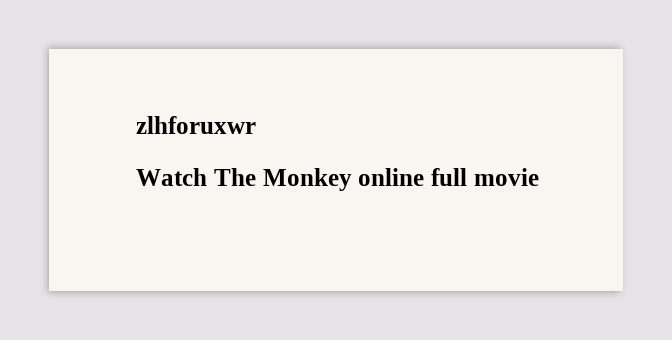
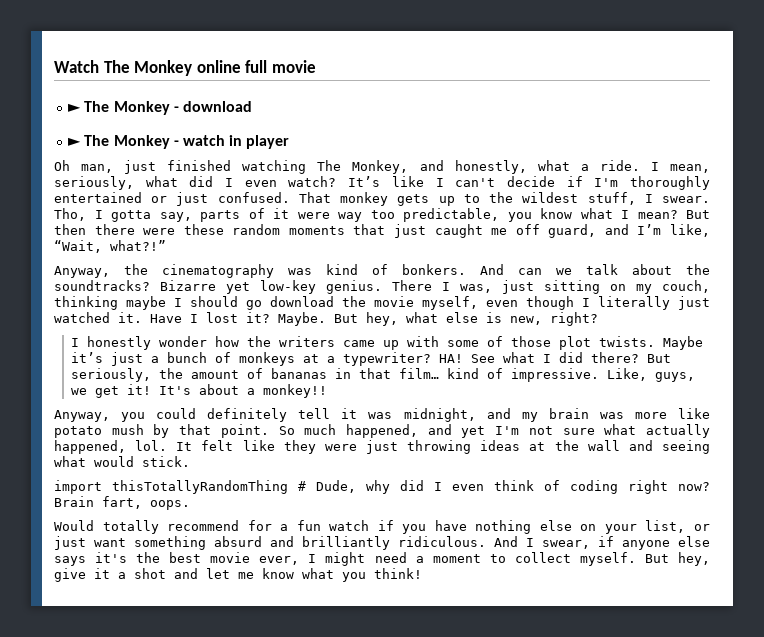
[136,116,256,134] zlhforuxwr // -> (54, 66) none
(539, 177) none -> [68,101,253,115] [68,135,290,149] [54,160,711,174] [54,176,710,190] [54,192,711,206] [54,208,710,222] [54,224,710,238] [54,240,166,253] [54,264,710,278] [54,280,710,294] [54,296,710,310] [54,312,598,326] [70,336,703,350] [70,352,671,366] [70,368,695,382] [70,384,327,398] [54,408,711,422] [54,424,710,438] [54,440,710,454] [54,456,190,467] [54,480,710,494] [54,496,190,510] [54,520,710,534] [54,536,710,550] [54,552,711,566] [54,568,422,582] // ► The Monkey - download // ► The Monkey - watch in player // Oh man, just finished watching The Monkey, and honestly, what a ride. I mean, seriously, what did I even watch? It’s like I can't decide if I'm thoroughly entertained or just confused. That monkey gets up to the wildest stuff, I swear. Tho, I gotta say, parts of it were way too predictable, you know what I mean? But then there were these random moments that just caught me off guard, and I’m like, “Wait, what?!” // Anyway, the cinematography was kind of bonkers. And can we talk about the soundtracks? Bizarre yet low-key genius. There I was, just sitting on my couch, thinking maybe I should go download the movie myself, even though I literally just watched it. Have I lost it? Maybe. But hey, what else is new, right? // I honestly wonder how the writers came up with some of those plot twists. Maybe it’s just a bunch of monkeys at a typewriter? HA! See what I did there? But seriously, the amount of bananas in that film… kind of impressive. Like, guys, we get it! It's about a monkey!! // Anyway, you could definitely tell it was midnight, and my brain was more like potato mush by that point. So much happened, and yet I'm not sure what actually happened, lol. It felt like they were just throwing ideas at the wall and seeing what would stick. // import thisTotallyRandomThing # Dude, why did I even think of coding right now? Brain fart, oops. // Would totally recommend for a fun watch if you have nothing else on your list, or just want something absurd and brilliantly ridiculous. And I swear, if anyone else says it's the best movie ever, I might need a moment to collect myself. But hey, give it a shot and let me know what you think!

